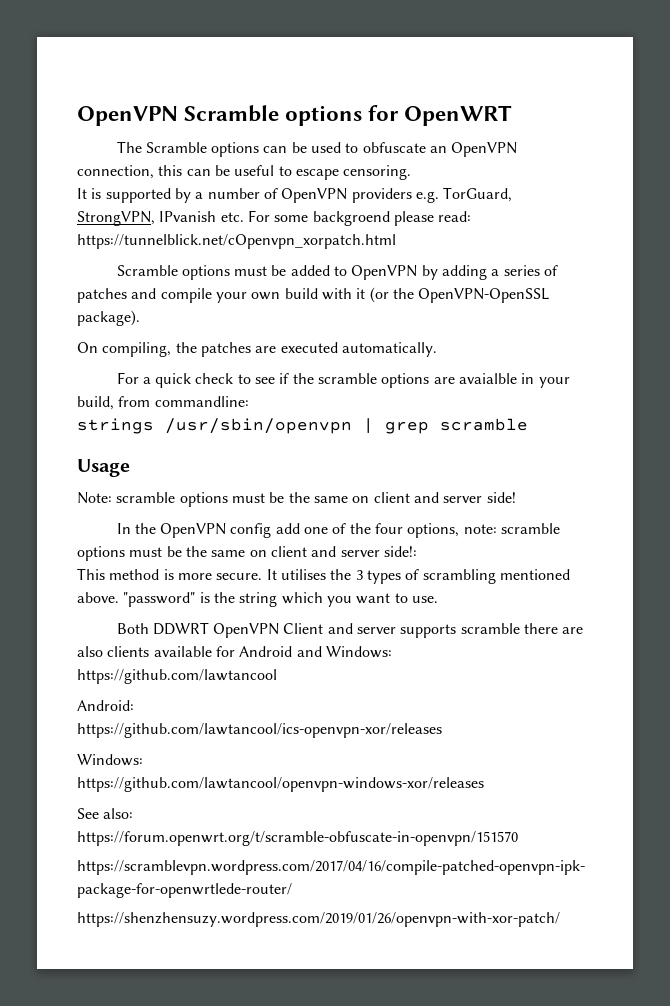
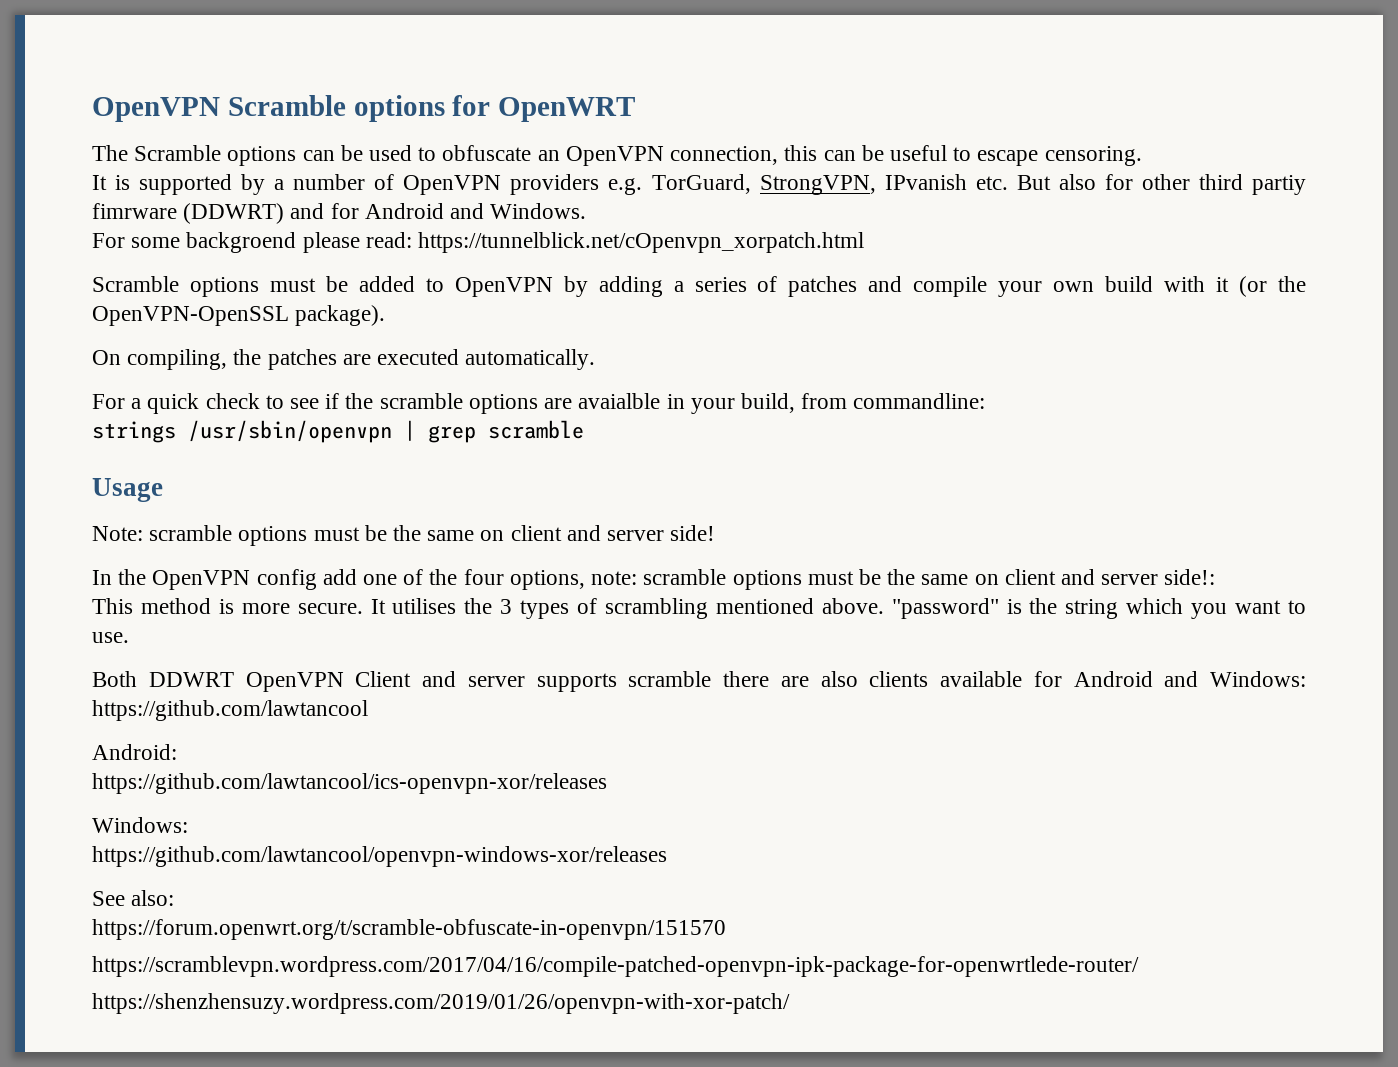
(244, 217) none -> [1016,174,1306,195] [92,203,587,224] But also for other third partiy fimrware (DDWRT) and for Android and Windows. //

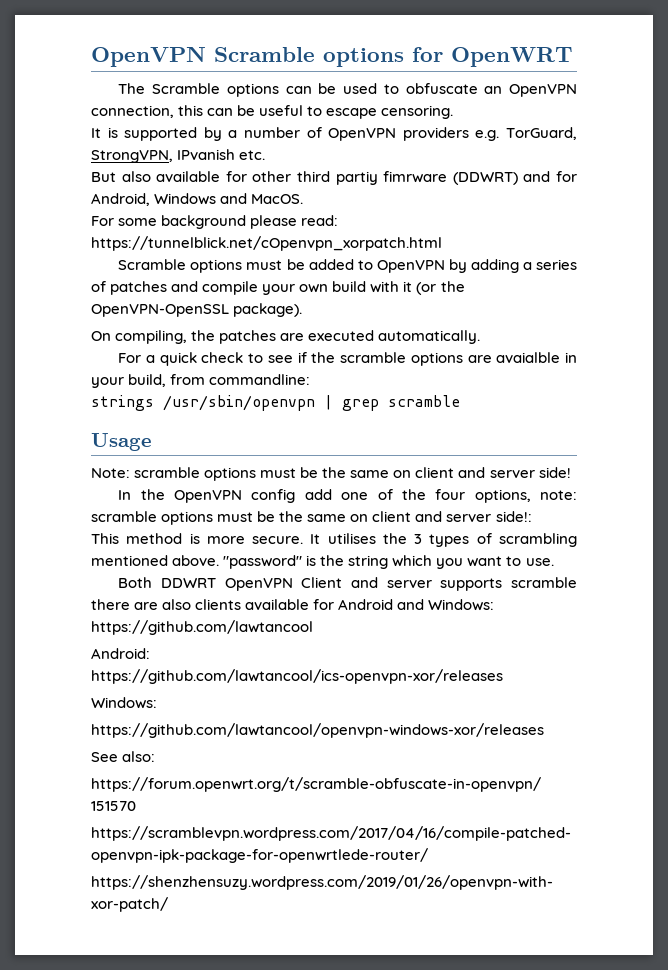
(1008, 183) none -> (266, 155) //
(1096, 182) none -> [156,171,221,182] available
[364,203,587,219] Android and Windows. -> [91,193,304,206] Android, Windows and MacOS.
[186,232,297,253] backgroend -> [161,215,247,229] background

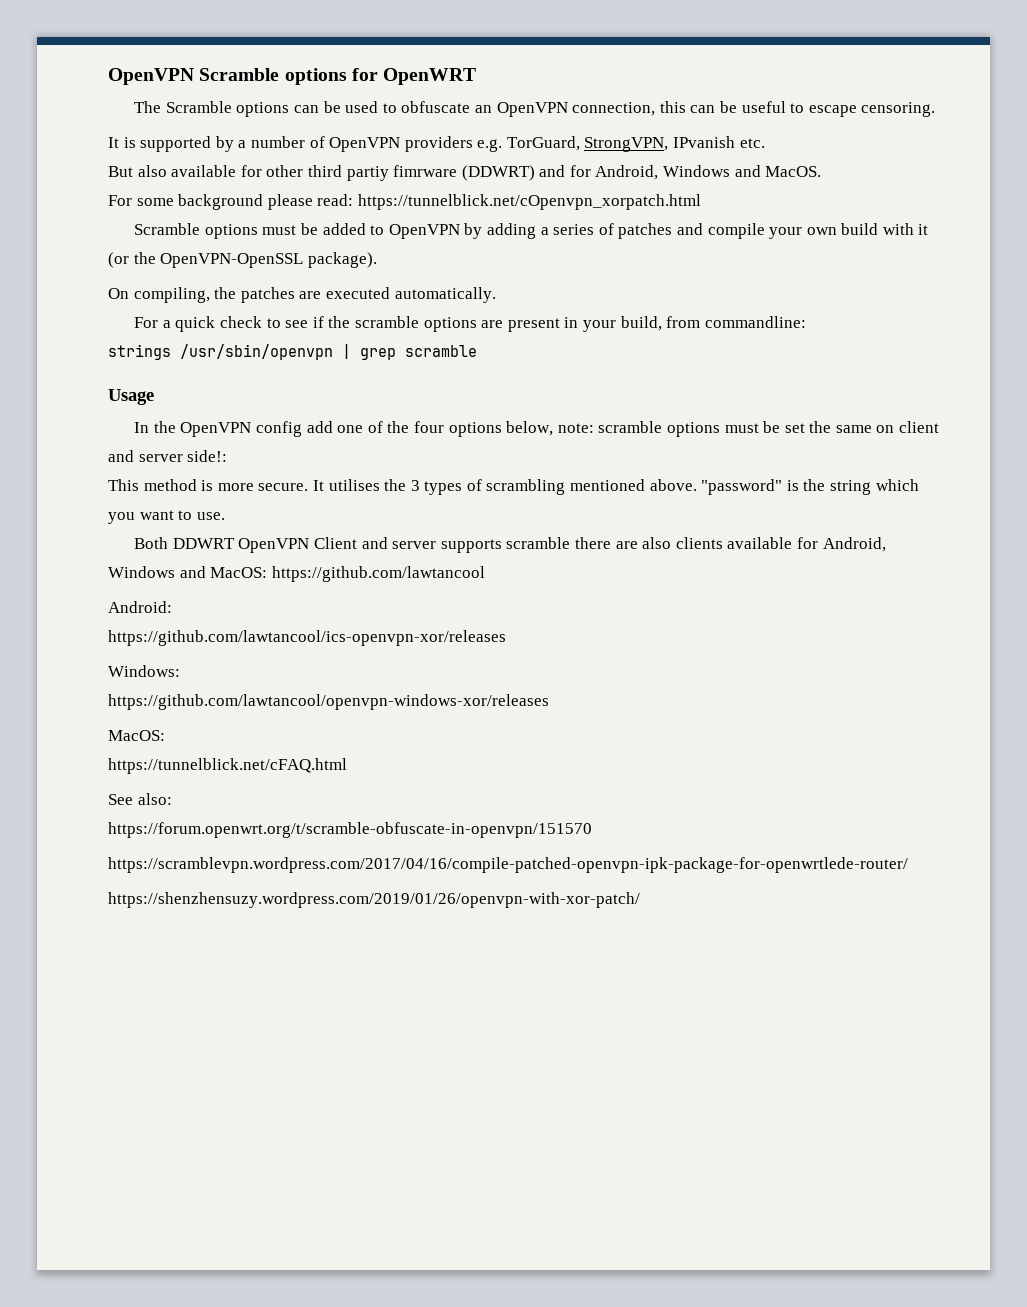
[496,352,561,363] avaialble -> [507,318,560,332] present
[91,467,571,481] // Note: scramble options must be the same on client and server side! -> (154, 397) none
[474,489,531,503] options, -> [448,421,554,437] options below,
(276, 516) none -> [784,423,805,433] set
[338,599,495,611] Android and Windows: -> [822,537,886,552] [108,566,268,578] Android, Windows and MacOS:
(544, 730) none -> [108,730,165,741] [108,758,347,774] // MacOS: // https://tunnelblick.net/cFAQ.html

